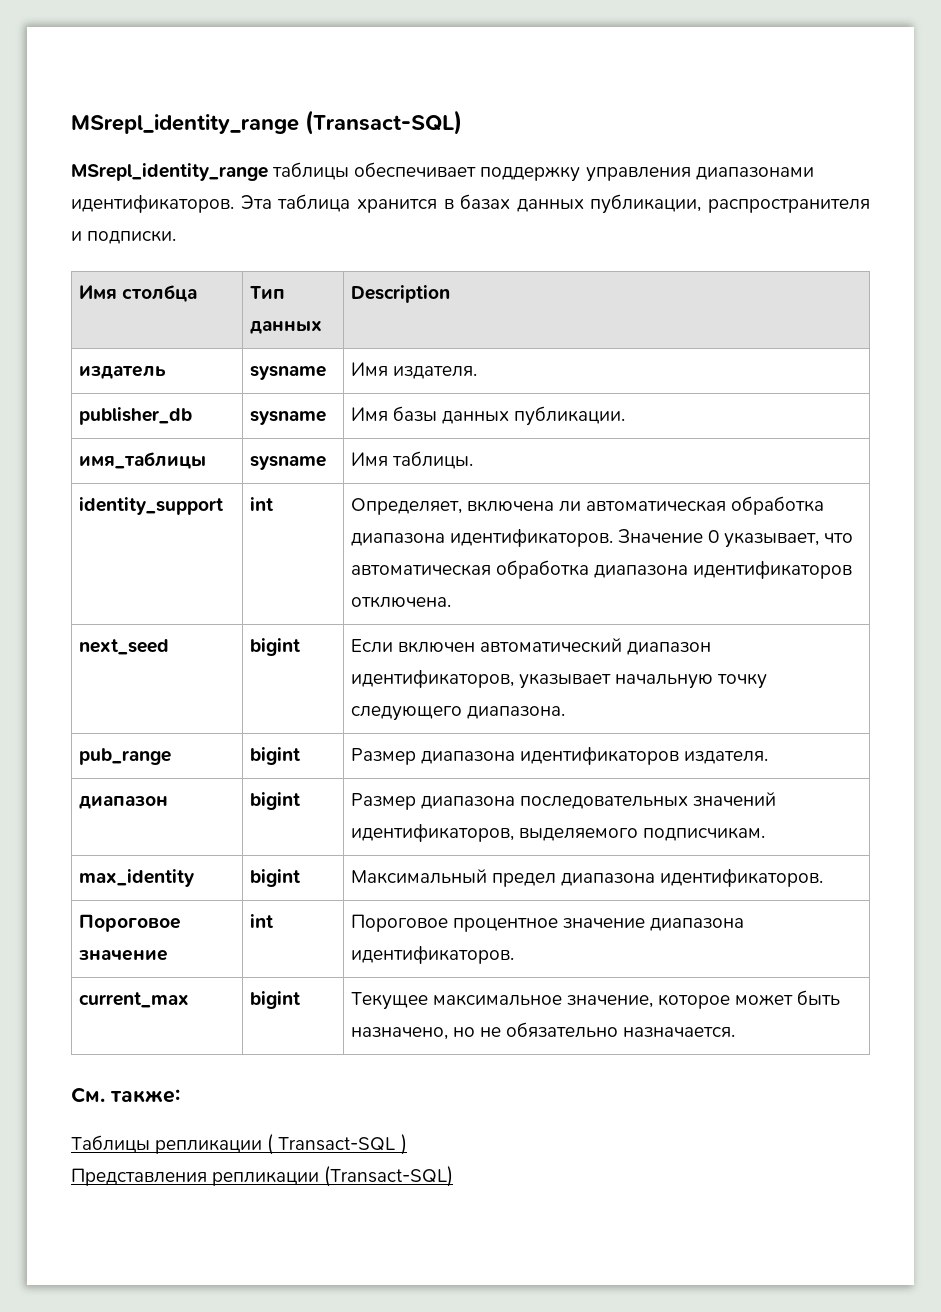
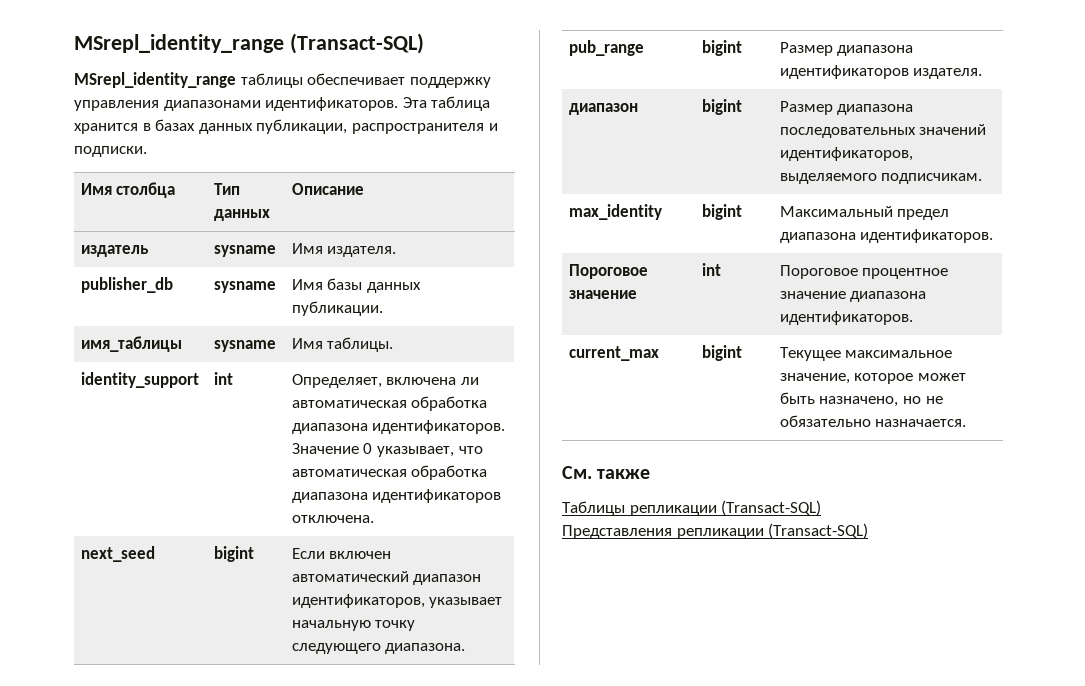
[350,285,450,303] Description -> [291,183,364,195] Описание
[110,1089,180,1103] также: -> [597,469,651,479] также
[267,1134,407,1155] ( Transact-SQL ) -> [721,500,822,516] (Transact-SQL)

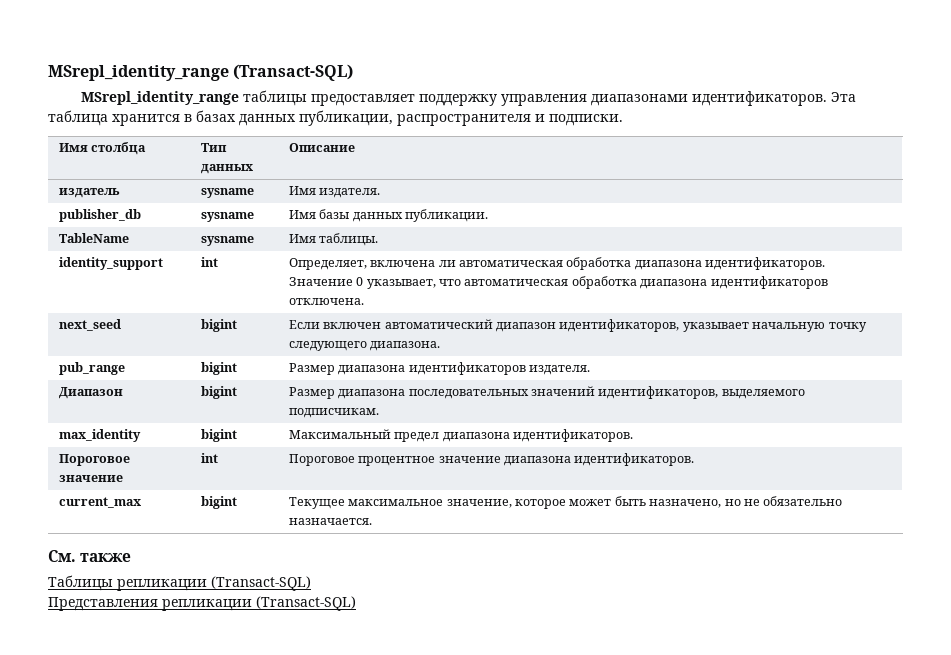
[307,73,406,85] обеспечивает -> [311,94,416,106] предоставляет
[80,336,182,352] имя_таблицы -> [58,233,129,243] TableName
[568,103,638,115] диапазон -> [58,387,123,399] Диапазон

